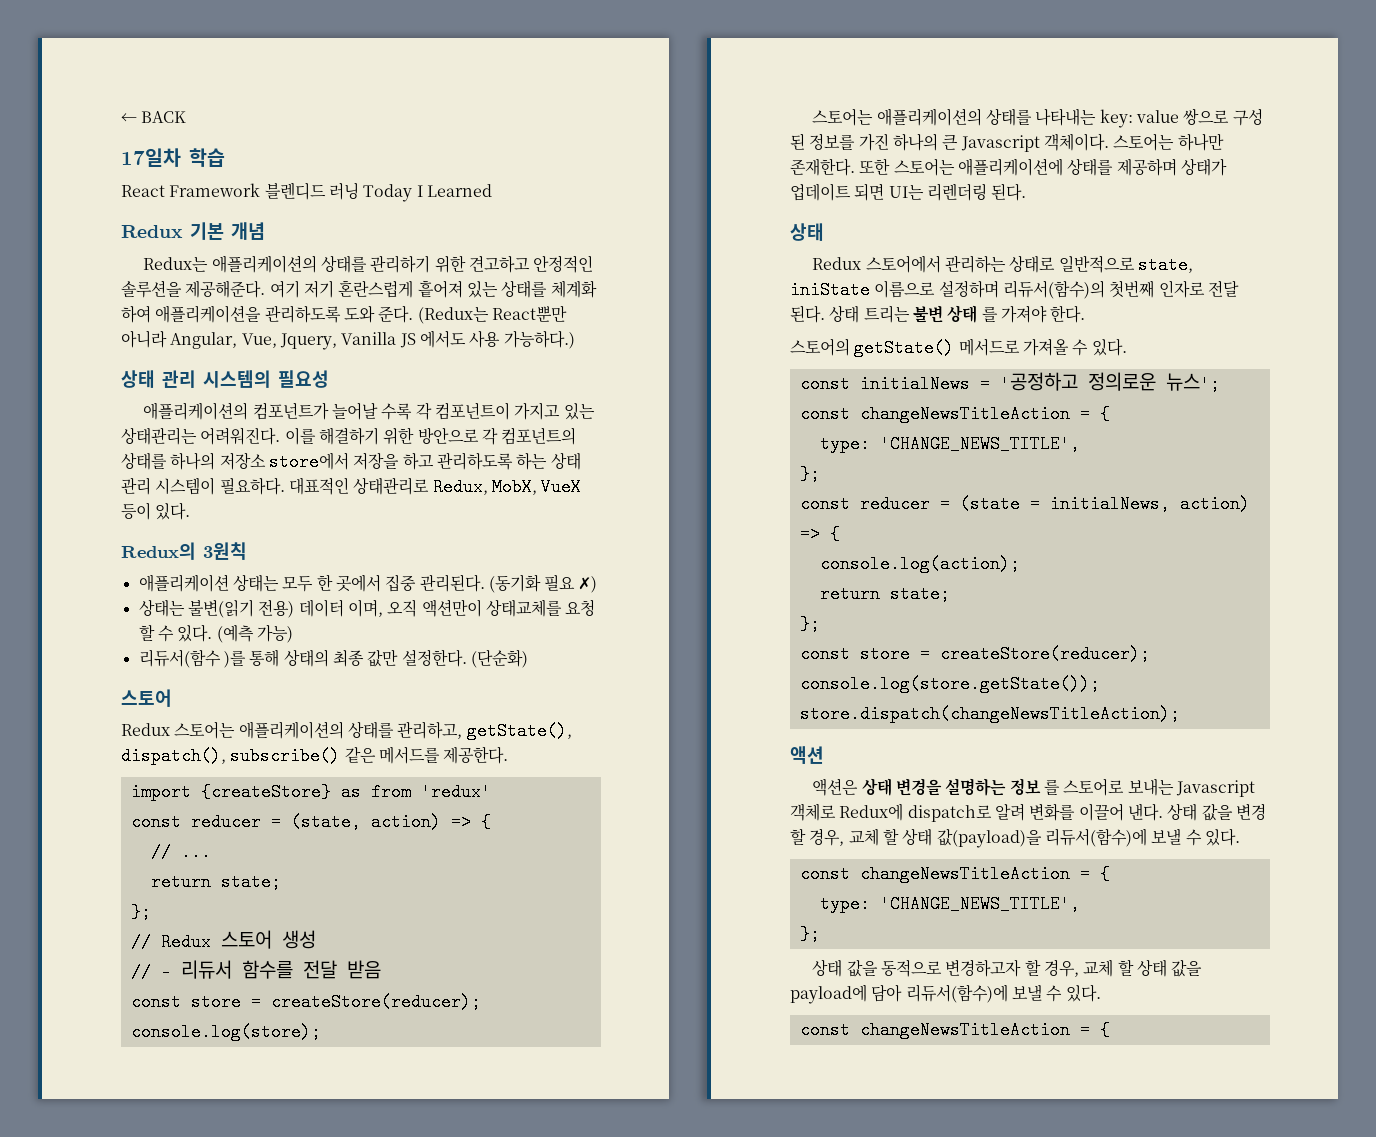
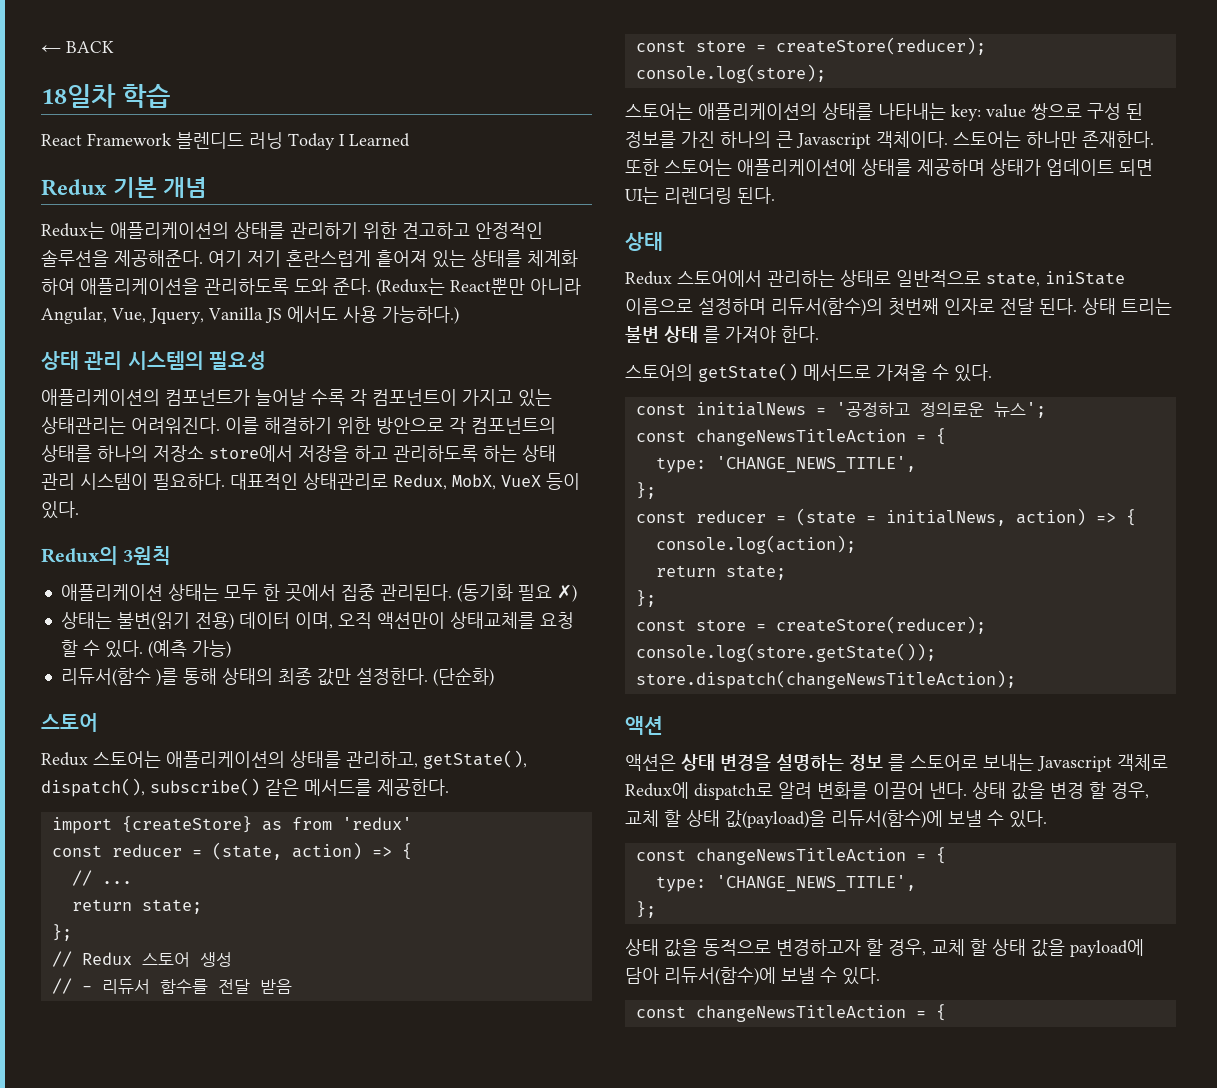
[121,148,181,167] 17일차 -> [41,84,116,108] 18일차

